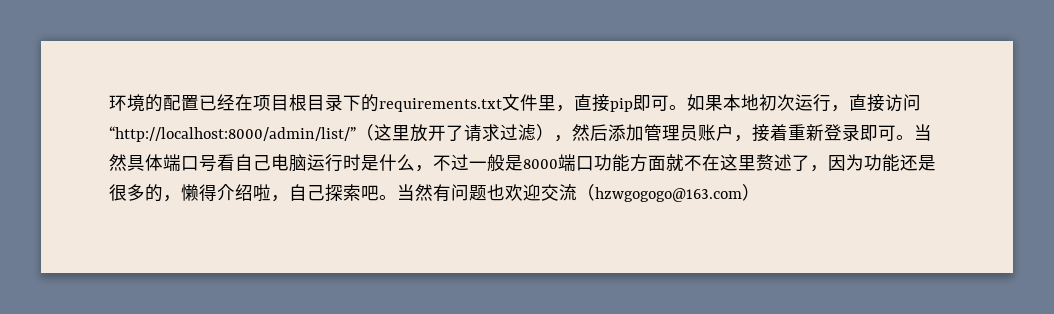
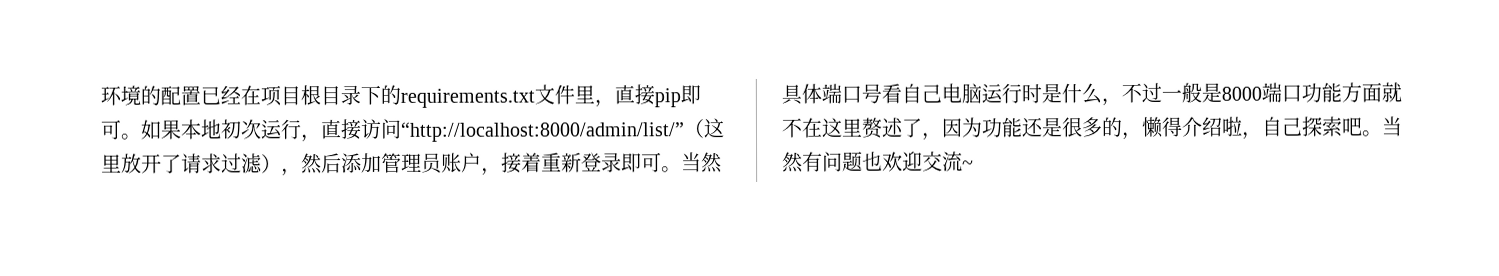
[577,184,760,202] （hzwgogogo@163.com） -> [962,160,974,170] ~

